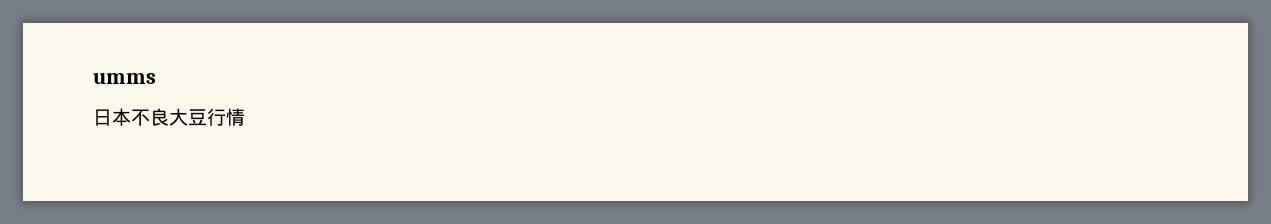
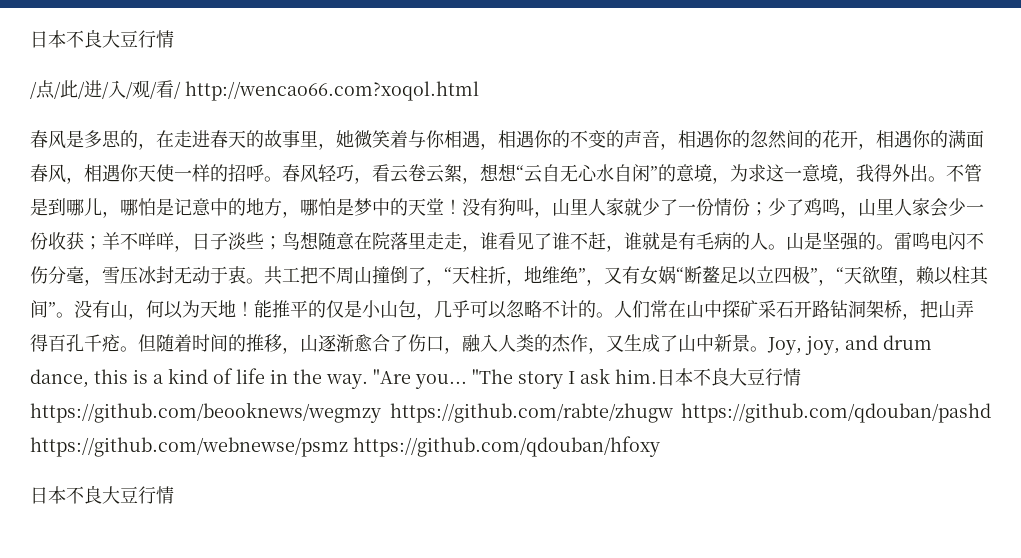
[93,72,156,84] umms -> [30,30,174,48] [30,80,479,101] [30,130,984,150] [30,163,982,184] [30,198,984,218] [30,231,984,252] [30,265,989,286] [30,300,974,320] [30,334,932,355] [30,368,801,389] [30,402,991,423] [30,436,660,457] 日本不良大豆行情 // /点/此/进/入/观/看/ http://wencao66.com?xoqol.html // 春风是多思的，在走进春天的故事里，她微笑着与你相遇，相遇你的不变的声音，相遇你的忽然间的花开，相遇你的满面春风，相遇你天使一样的招呼。春风轻巧，看云卷云絮，想想“云自无心水自闲”的意境，为求这一意境，我得外出。不管是到哪儿，哪怕是记意中的地方，哪怕是梦中的天堂！没有狗叫，山里人家就少了一份情份；少了鸡鸣，山里人家会少一份收获；羊不咩咩，日子淡些；鸟想随意在院落里走走，谁看见了谁不赶，谁就是有毛病的人。山是坚强的。雷鸣电闪不伤分毫，雪压冰封无动于衷。共工把不周山撞倒了，“天柱折，地维绝”，又有女娲“断鳌足以立四极”，“天欲堕，赖以柱其间”。没有山，何以为天地！能推平的仅是小山包，几乎可以忽略不计的。人们常在山中探矿采石开路钻洞架桥，把山弄得百孔千疮。但随着时间的推移，山逐渐愈合了伤口，融入人类的杰作，又生成了山中新景。Joy, joy, and drum dance, this is a kind of life in the way. "Are you... "The story I ask him.日本不良大豆行情https://github.com/beooknews/wegmzy https://github.com/rabte/zhugw https://github.com/qdouban/pashd https://github.com/webnewse/psmz https://github.com/qdouban/hfoxy

